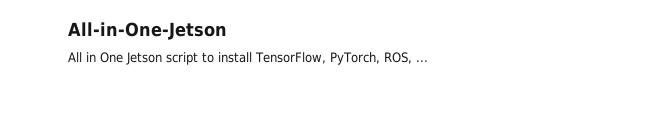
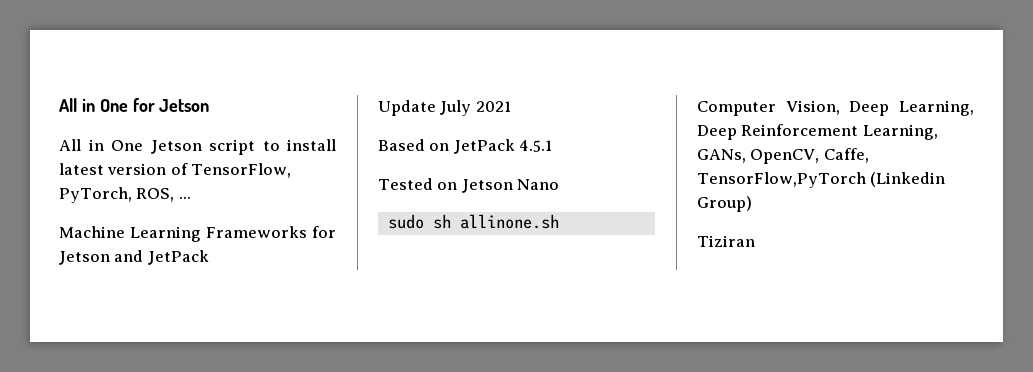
[68,22,227,40] All-in-One-Jetson -> [59,98,210,112] All in One for Jetson
(252, 57) none -> [59,163,188,175] latest version of
(428, 61) none -> [59,226,336,242] [59,250,209,265] [378,100,511,116] [378,139,553,154] [378,178,560,193] [387,214,559,229] [697,100,974,116] [697,124,938,140] [697,148,869,164] [697,172,946,188] [697,196,752,212] [697,235,755,247] // Machine Learning Frameworks for Jetson and JetPack // Update July 2021 // Based on JetPack 4.5.1 // Tested on Jetson Nano // sudo sh allinone.sh // Computer Vision, Deep Learning, Deep Reinforcement Learning, GANs, OpenCV, Caffe, TensorFlow,PyTorch (Linkedin Group) // Tiziran

